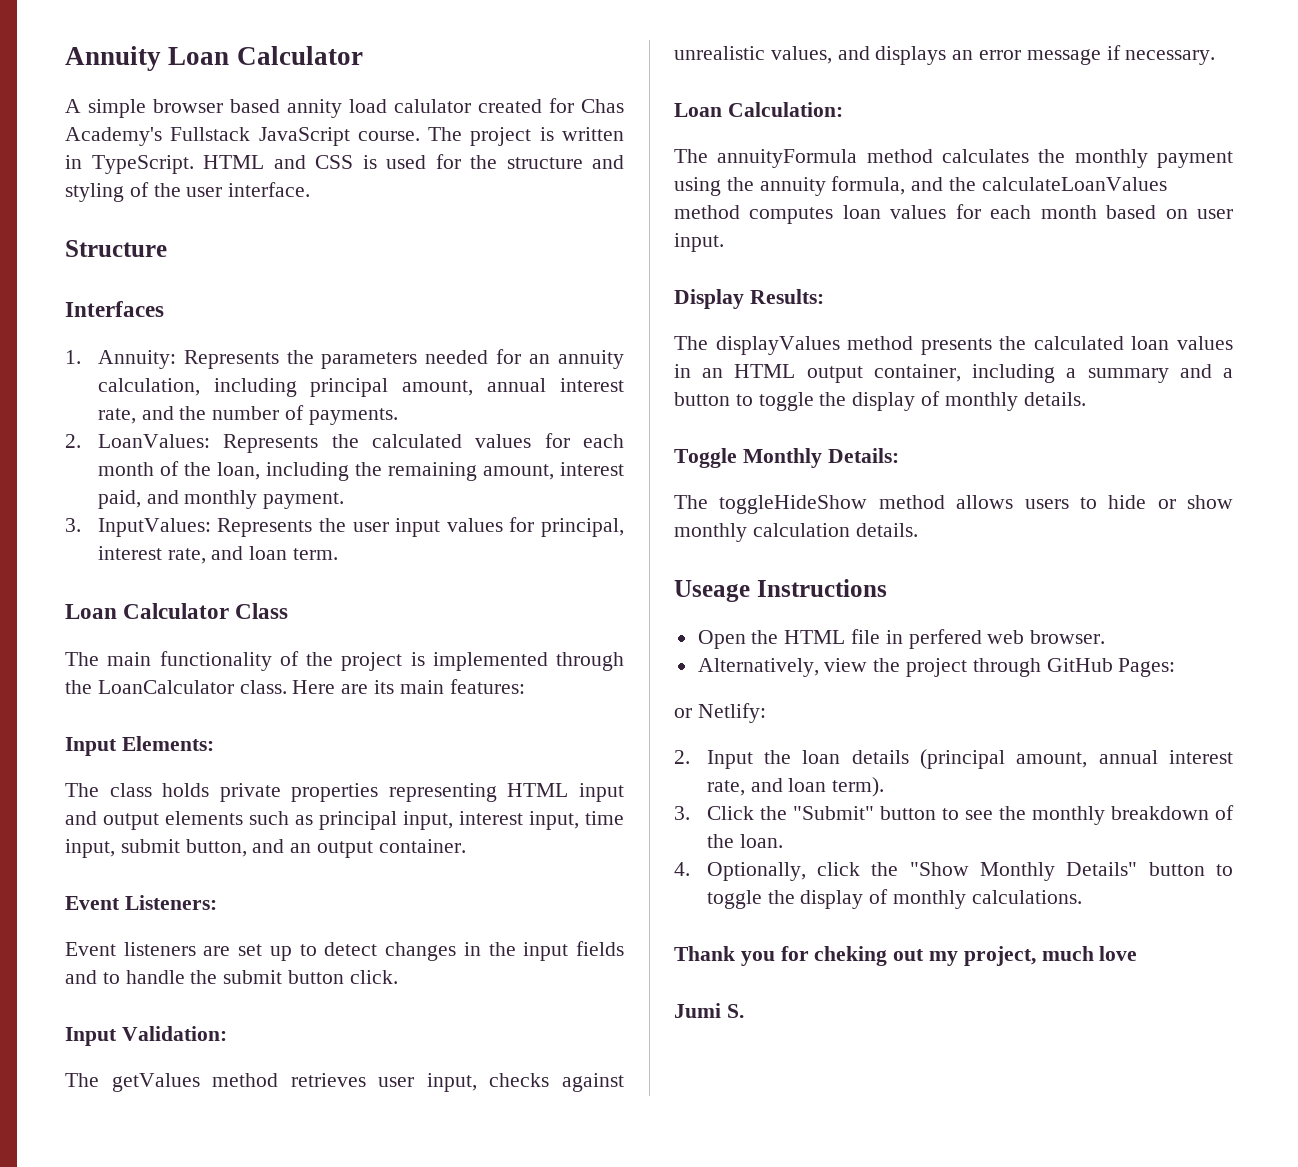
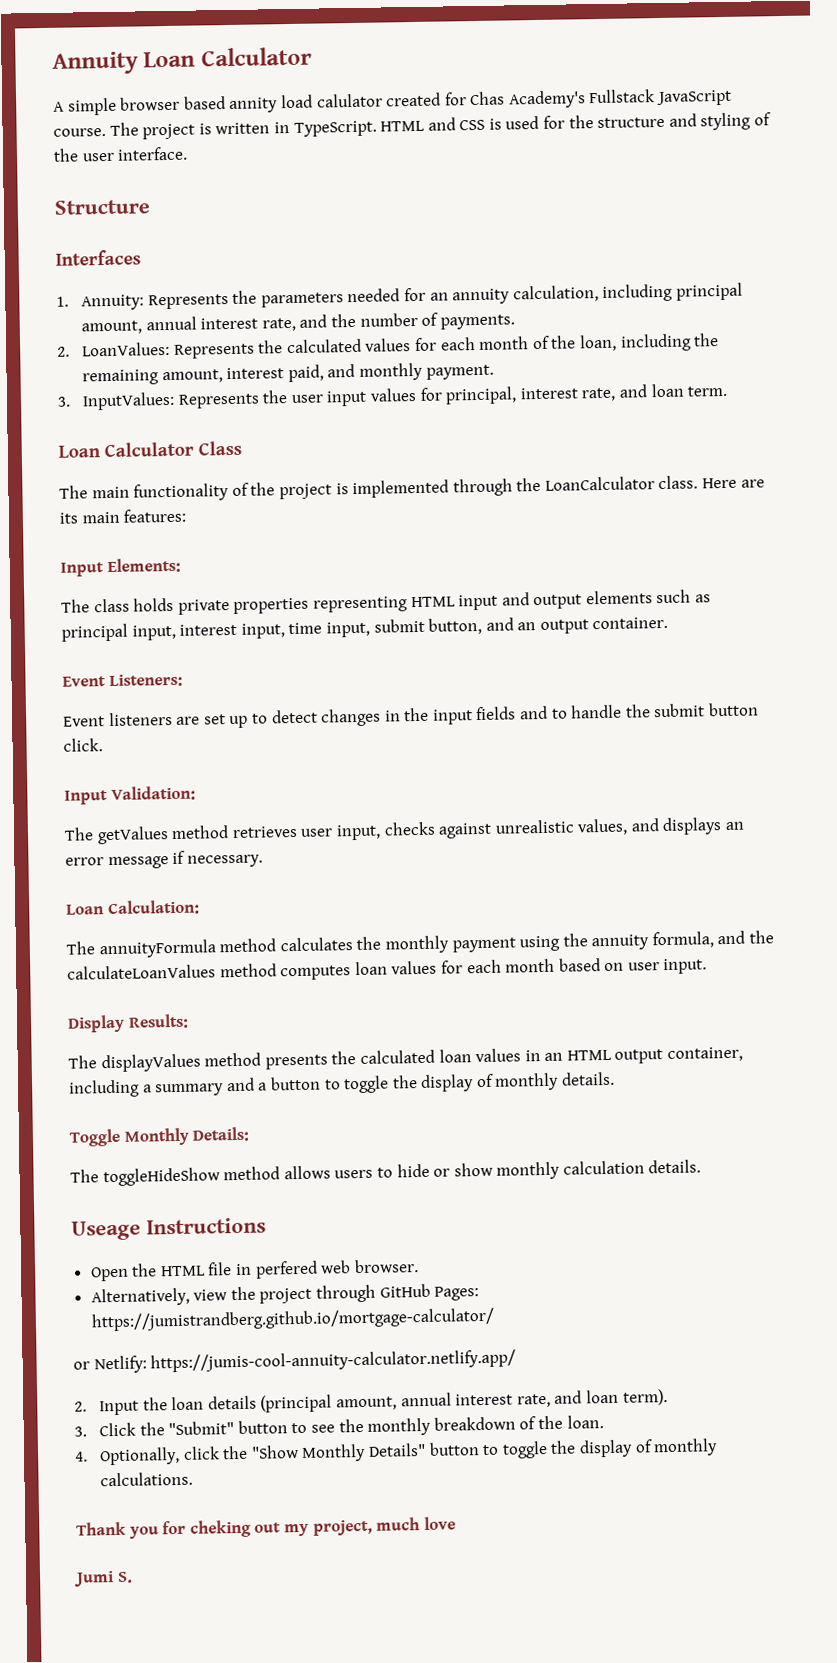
(1176, 667) none -> [90,1307,495,1332] https://jumistrandberg.github.io/mortgage-calculator/
(766, 713) none -> [150,1349,517,1373] https://jumis-cool-annuity-calculator.netlify.app/

